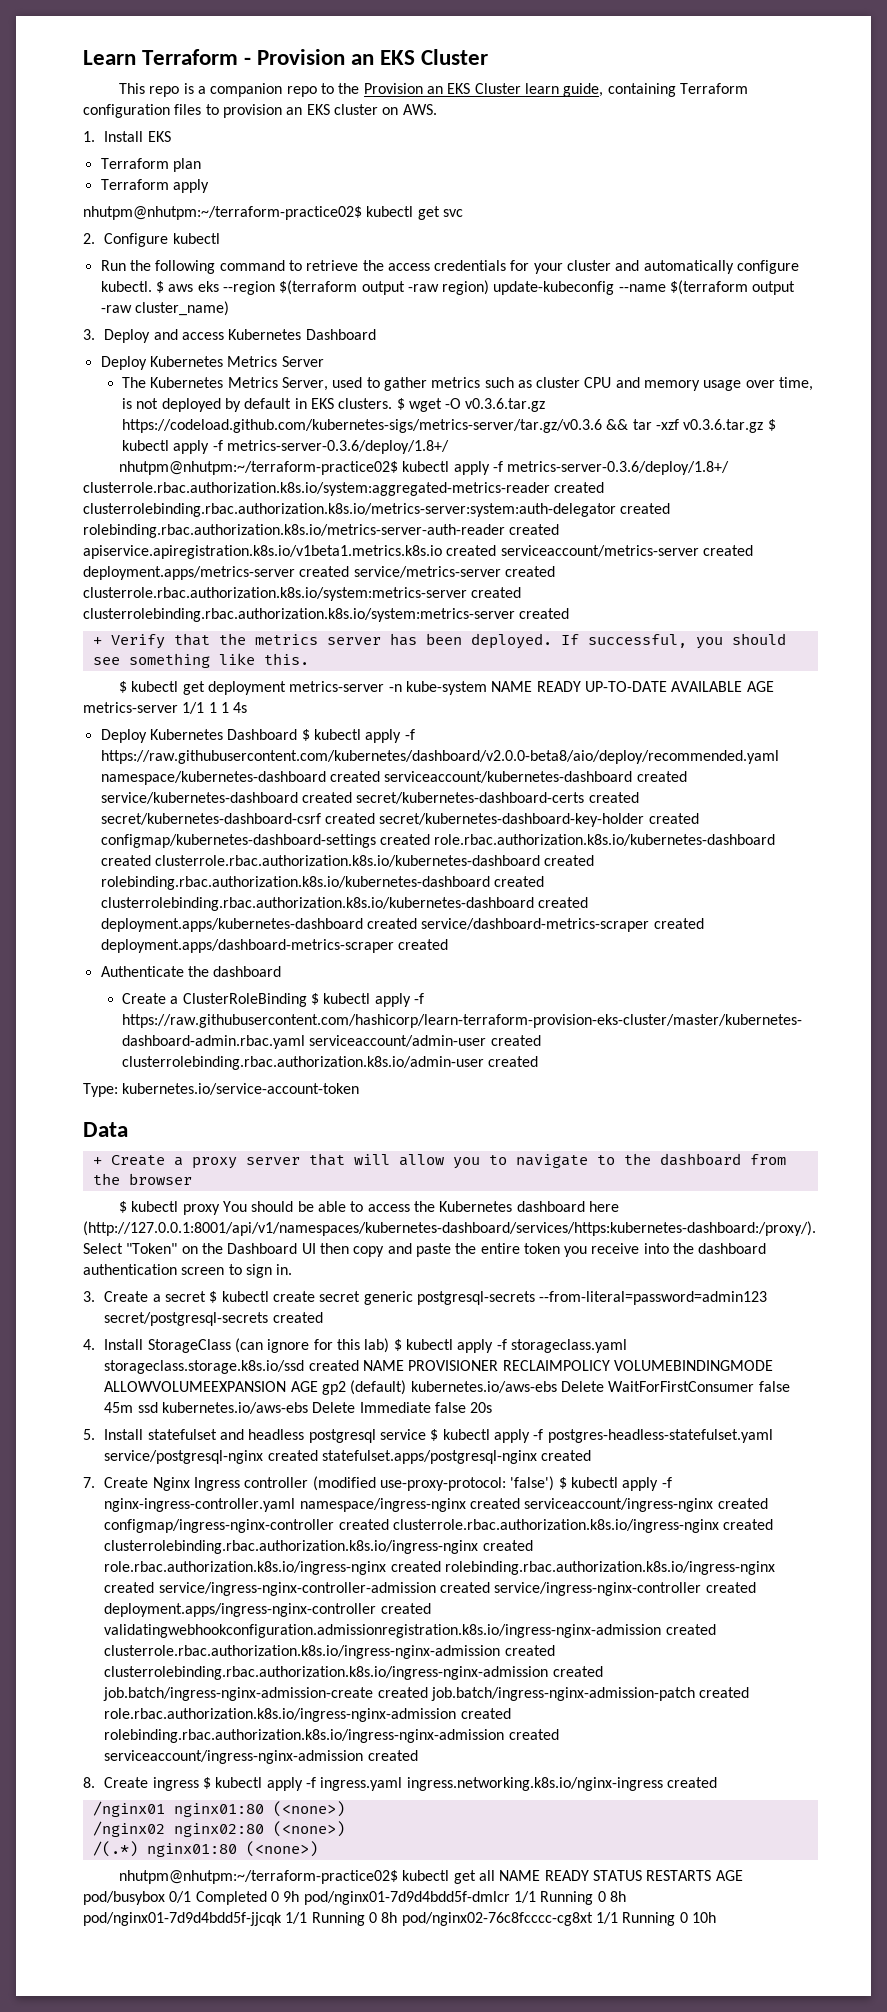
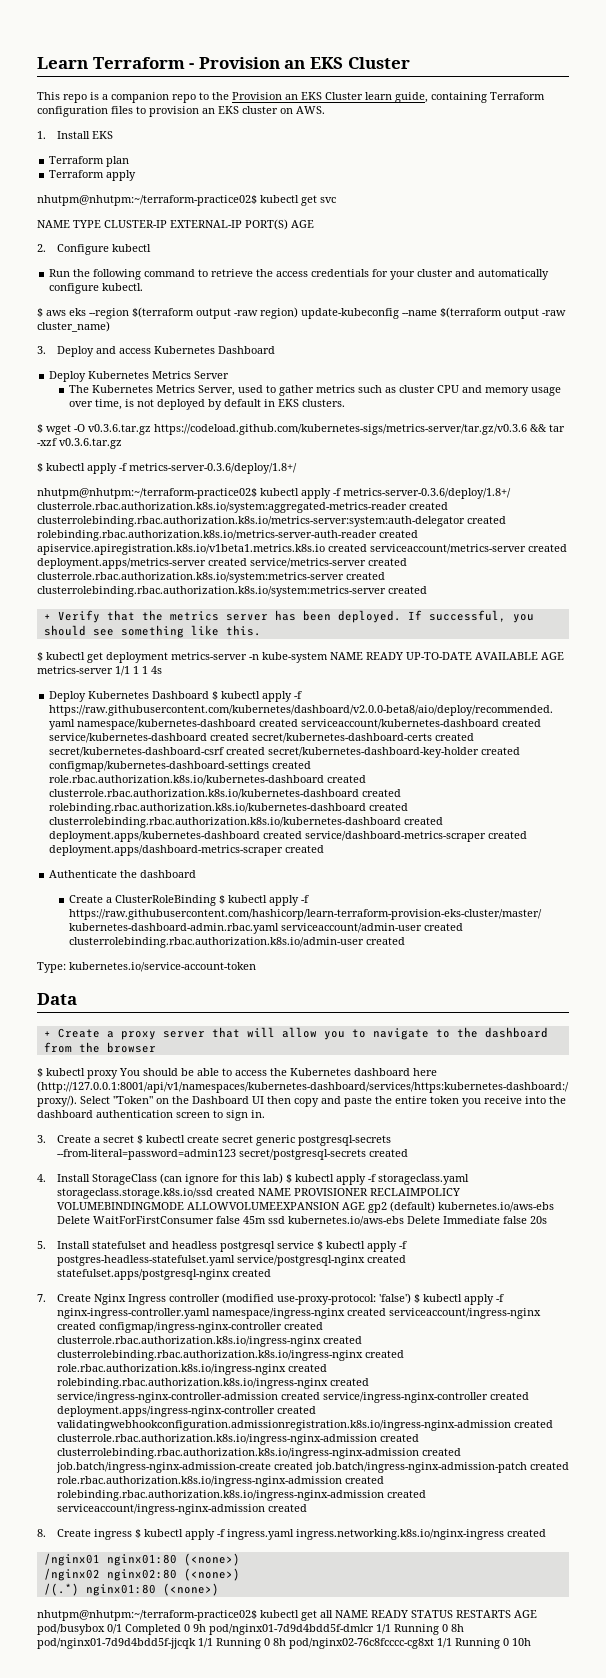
(463, 213) none -> [37,219,314,230] // NAME TYPE CLUSTER-IP EXTERNAL-IP PORT(S) AGE
(152, 286) none -> (144, 287) //
(393, 403) none -> (345, 403) //
(764, 426) none -> (122, 443) //

